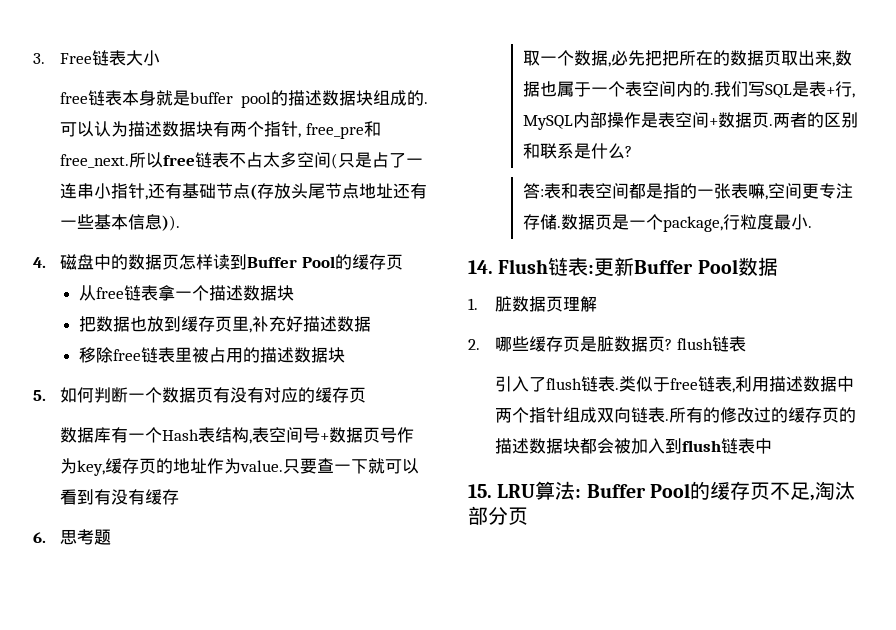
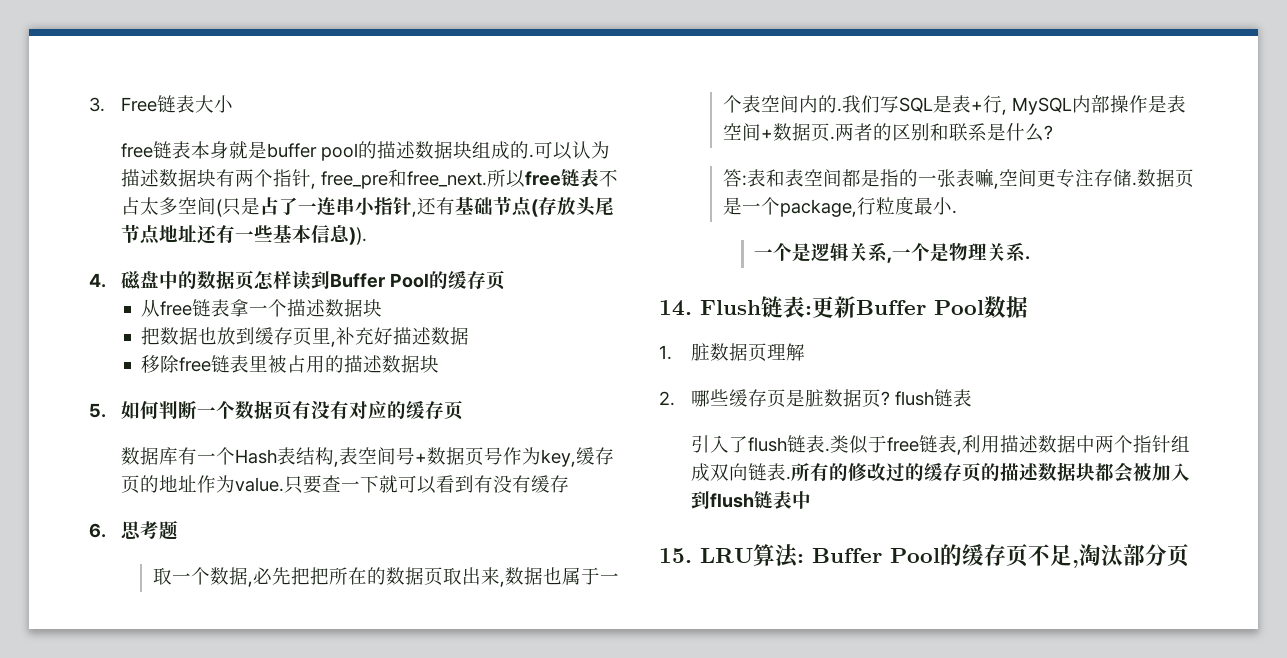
(812, 227) none -> [754,242,1031,263] // 一个是逻辑关系,一个是物理关系.

